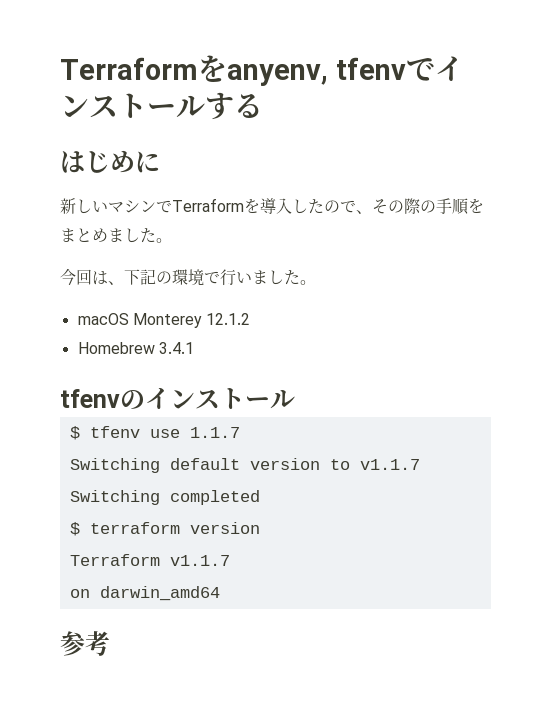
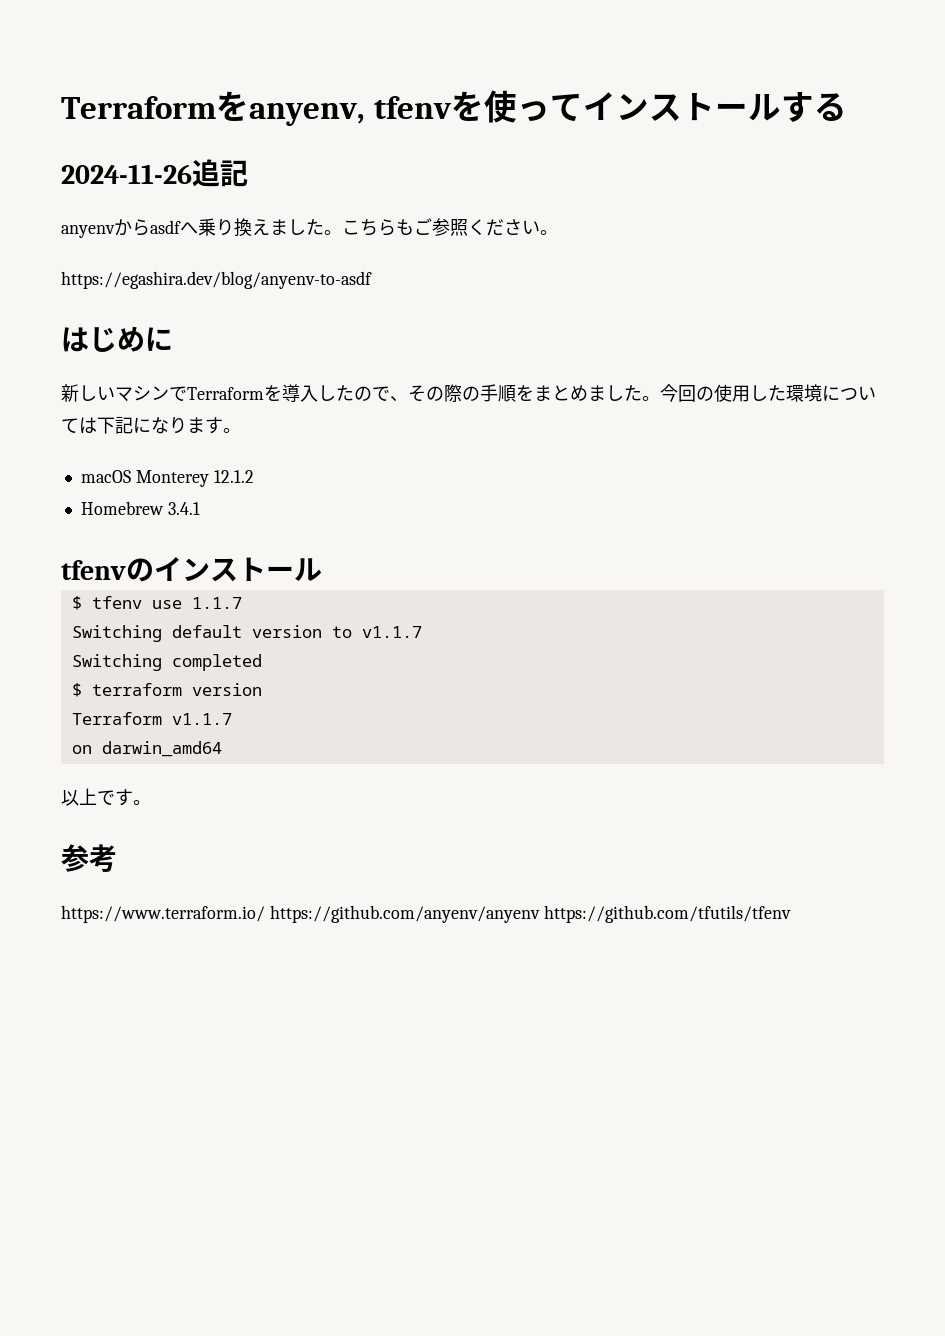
[405,58,435,81] で -> [450,90,583,123] を使って
(263, 106) none -> [61,159,248,187] [61,218,558,238] [61,271,372,289] // 2024-11-26追記 // anyenvからasdfへ乗り換えました。こちらもご参照ください。 // https://egashira.dev/blog/anyenv-to-asdf
[60,268,300,286] // 今回は、下記の環境で行いました -> [660,384,876,402] [61,416,223,434] 今回の使用した環境については下記になります
(220, 593) none -> [61,788,151,806] // 以上です。
(110, 643) none -> [61,905,791,923] // https://www.terraform.io/ https://github.com/anyenv/anyenv https://github.com/tfutils/tfenv

